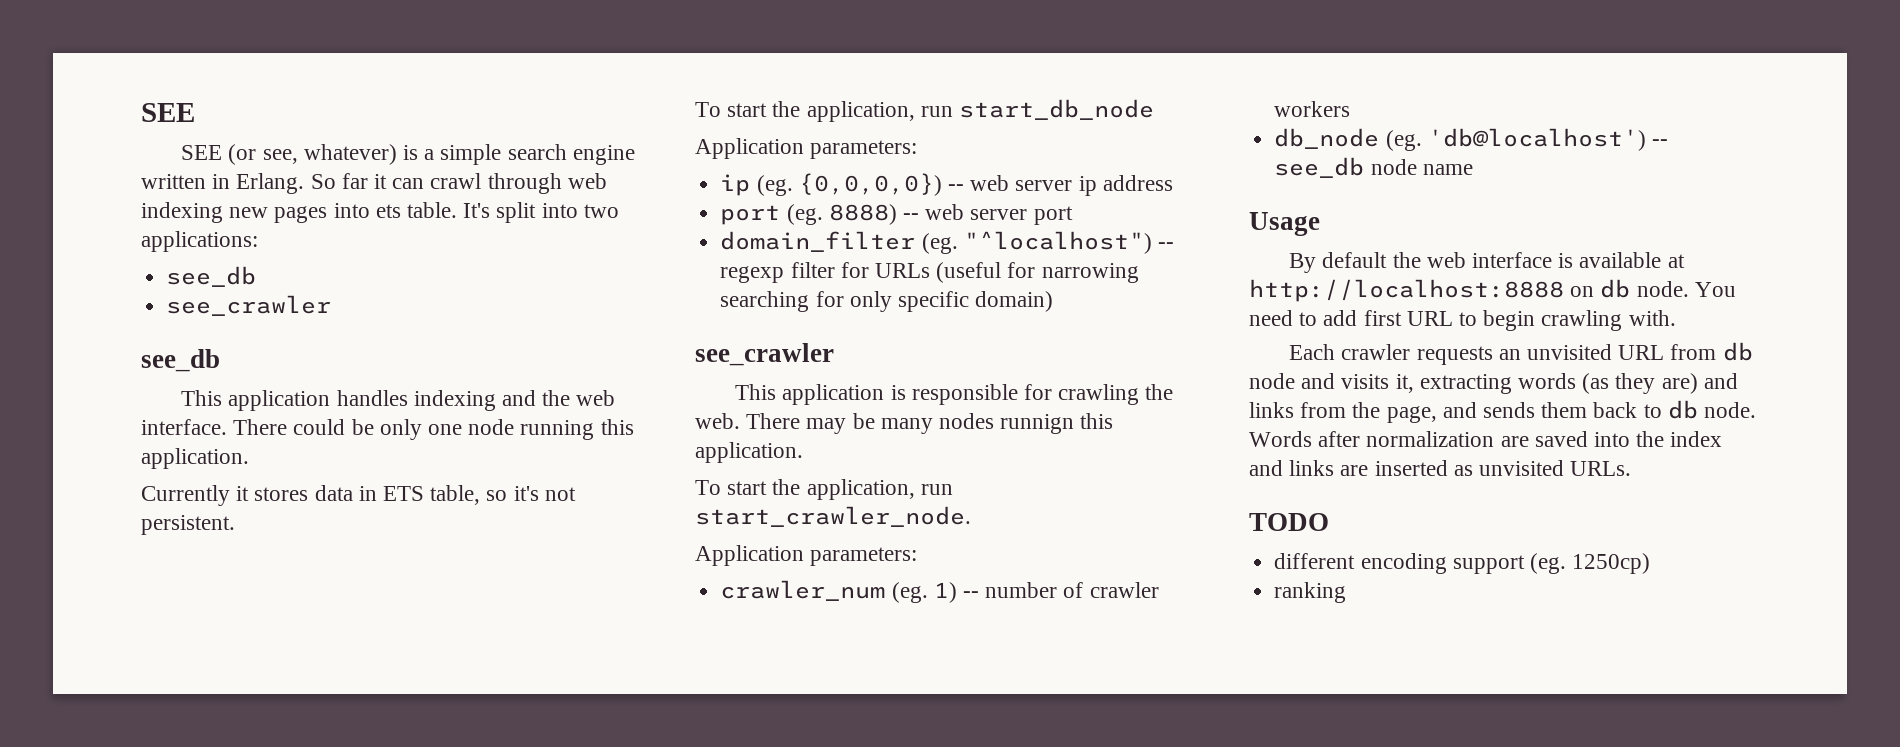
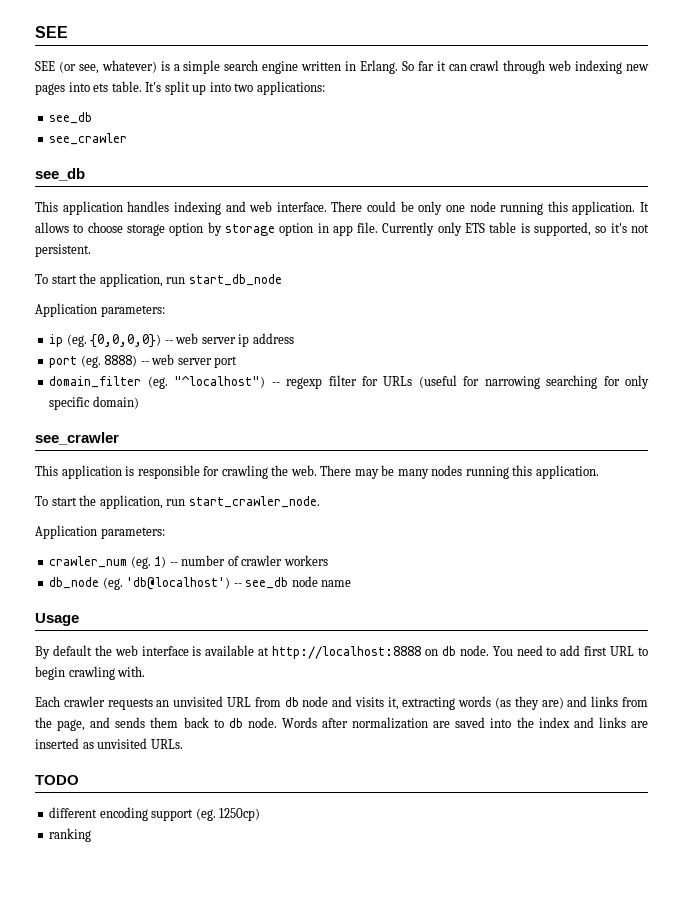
(537, 212) none -> [192,84,207,95] up
[542,390,571,406] the -> (246, 206) none
[141,485,481,506] // Currently it stores data in ETS table, -> [640,202,649,212] [35,222,592,236] It allows to choose storage option by storage option in app file. Currently only ETS table is supported,
[1000,414,1075,434] runnign -> [465,466,509,479] running

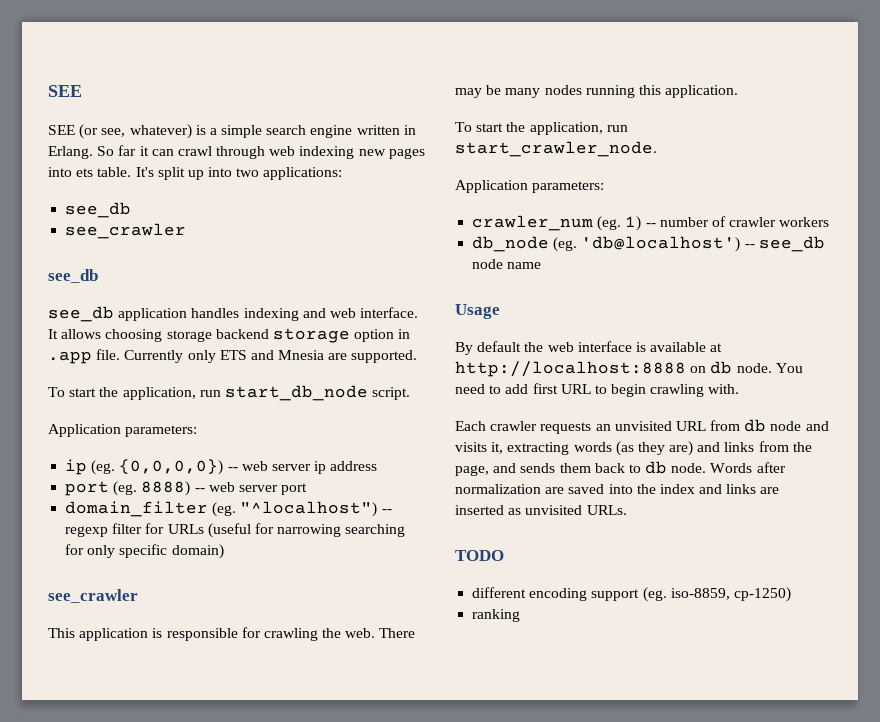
[35,201,58,212] This -> [48,306,114,322] see_db
[331,201,649,215] [35,222,222,236] There could be only one node running this application. It allows to choose storage option by -> [48,329,269,342] It allows choosing storage backend
[332,225,353,236] app -> [48,351,92,364] .app
[489,222,649,236] [35,244,91,257] table is supported, so it's not persistent. -> [250,350,418,363] and Mnesia are supported.
(282, 280) none -> [372,387,411,400] script.
[219,808,261,821] 1250cp) -> [670,587,791,602] iso-8859, cp-1250)

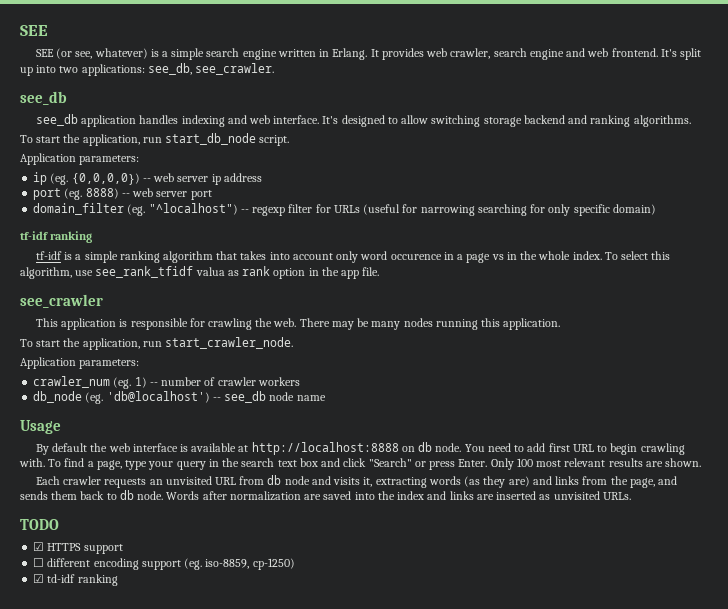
[97,145,425,159] [48,167,132,177] So far it can crawl through web indexing new pages into ets table. -> [370,48,658,60] It provides web crawler, search engine and web frontend.
[65,202,132,218] [65,223,187,239] // see_db // see_crawler -> [147,63,275,75] see_db, see_crawler.
[48,328,411,343] [48,349,418,364] It allows choosing storage backend storage option in .app file. Currently only ETS and Mnesia are supported. -> [322,115,691,127] It's designed to allow switching storage backend and ranking algorithms.
(224, 551) none -> [20,231,93,243] [35,251,671,263] [20,266,380,279] // tf-idf ranking // tf-idf is a simple ranking algorithm that takes into account only word occurence in a page vs in the whole index. To select this algorithm, use see_rank_tfidf valua as rank option in the app file.
(740, 389) none -> [48,458,702,470] To find a page, type your query in the search text box and click "Search" or press Enter. Only 100 most relevant results are shown.
(504, 555) none -> [33,542,123,554] [33,558,45,567] ☑ HTTPS support // ☐
(791, 594) none -> [33,574,76,583] ☑ td-idf

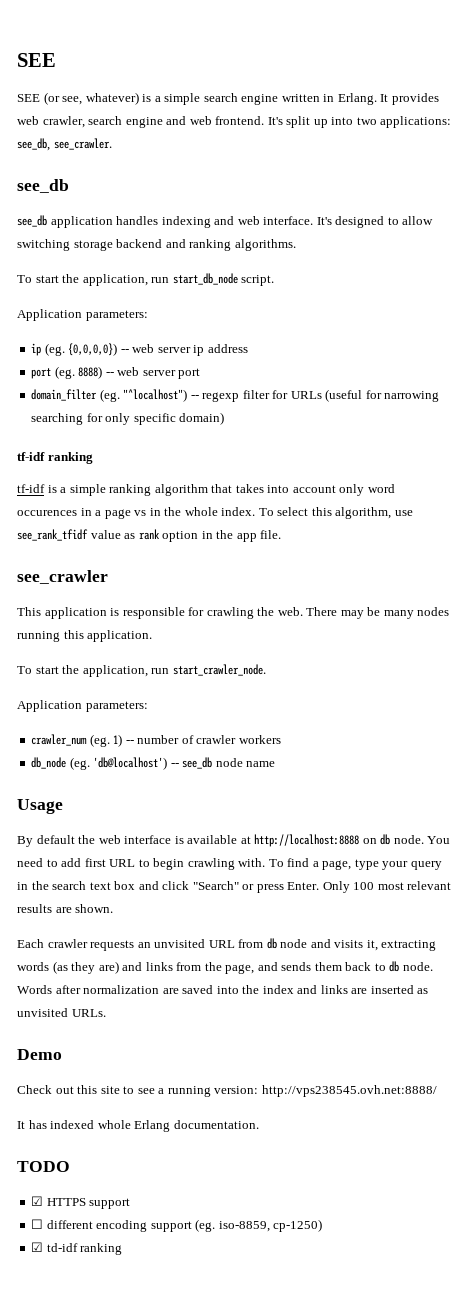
[390,254,442,260] occurence -> [17,510,77,516] occurences
[195,267,225,276] valua -> [90,530,121,539] value
(631, 496) none -> [17,1049,62,1060] [17,1085,437,1097] [17,1120,259,1132] // Demo // Check out this site to see a running version: http://vps238545.ovh.net:8888/ // It has indexed whole Erlang documentation.

